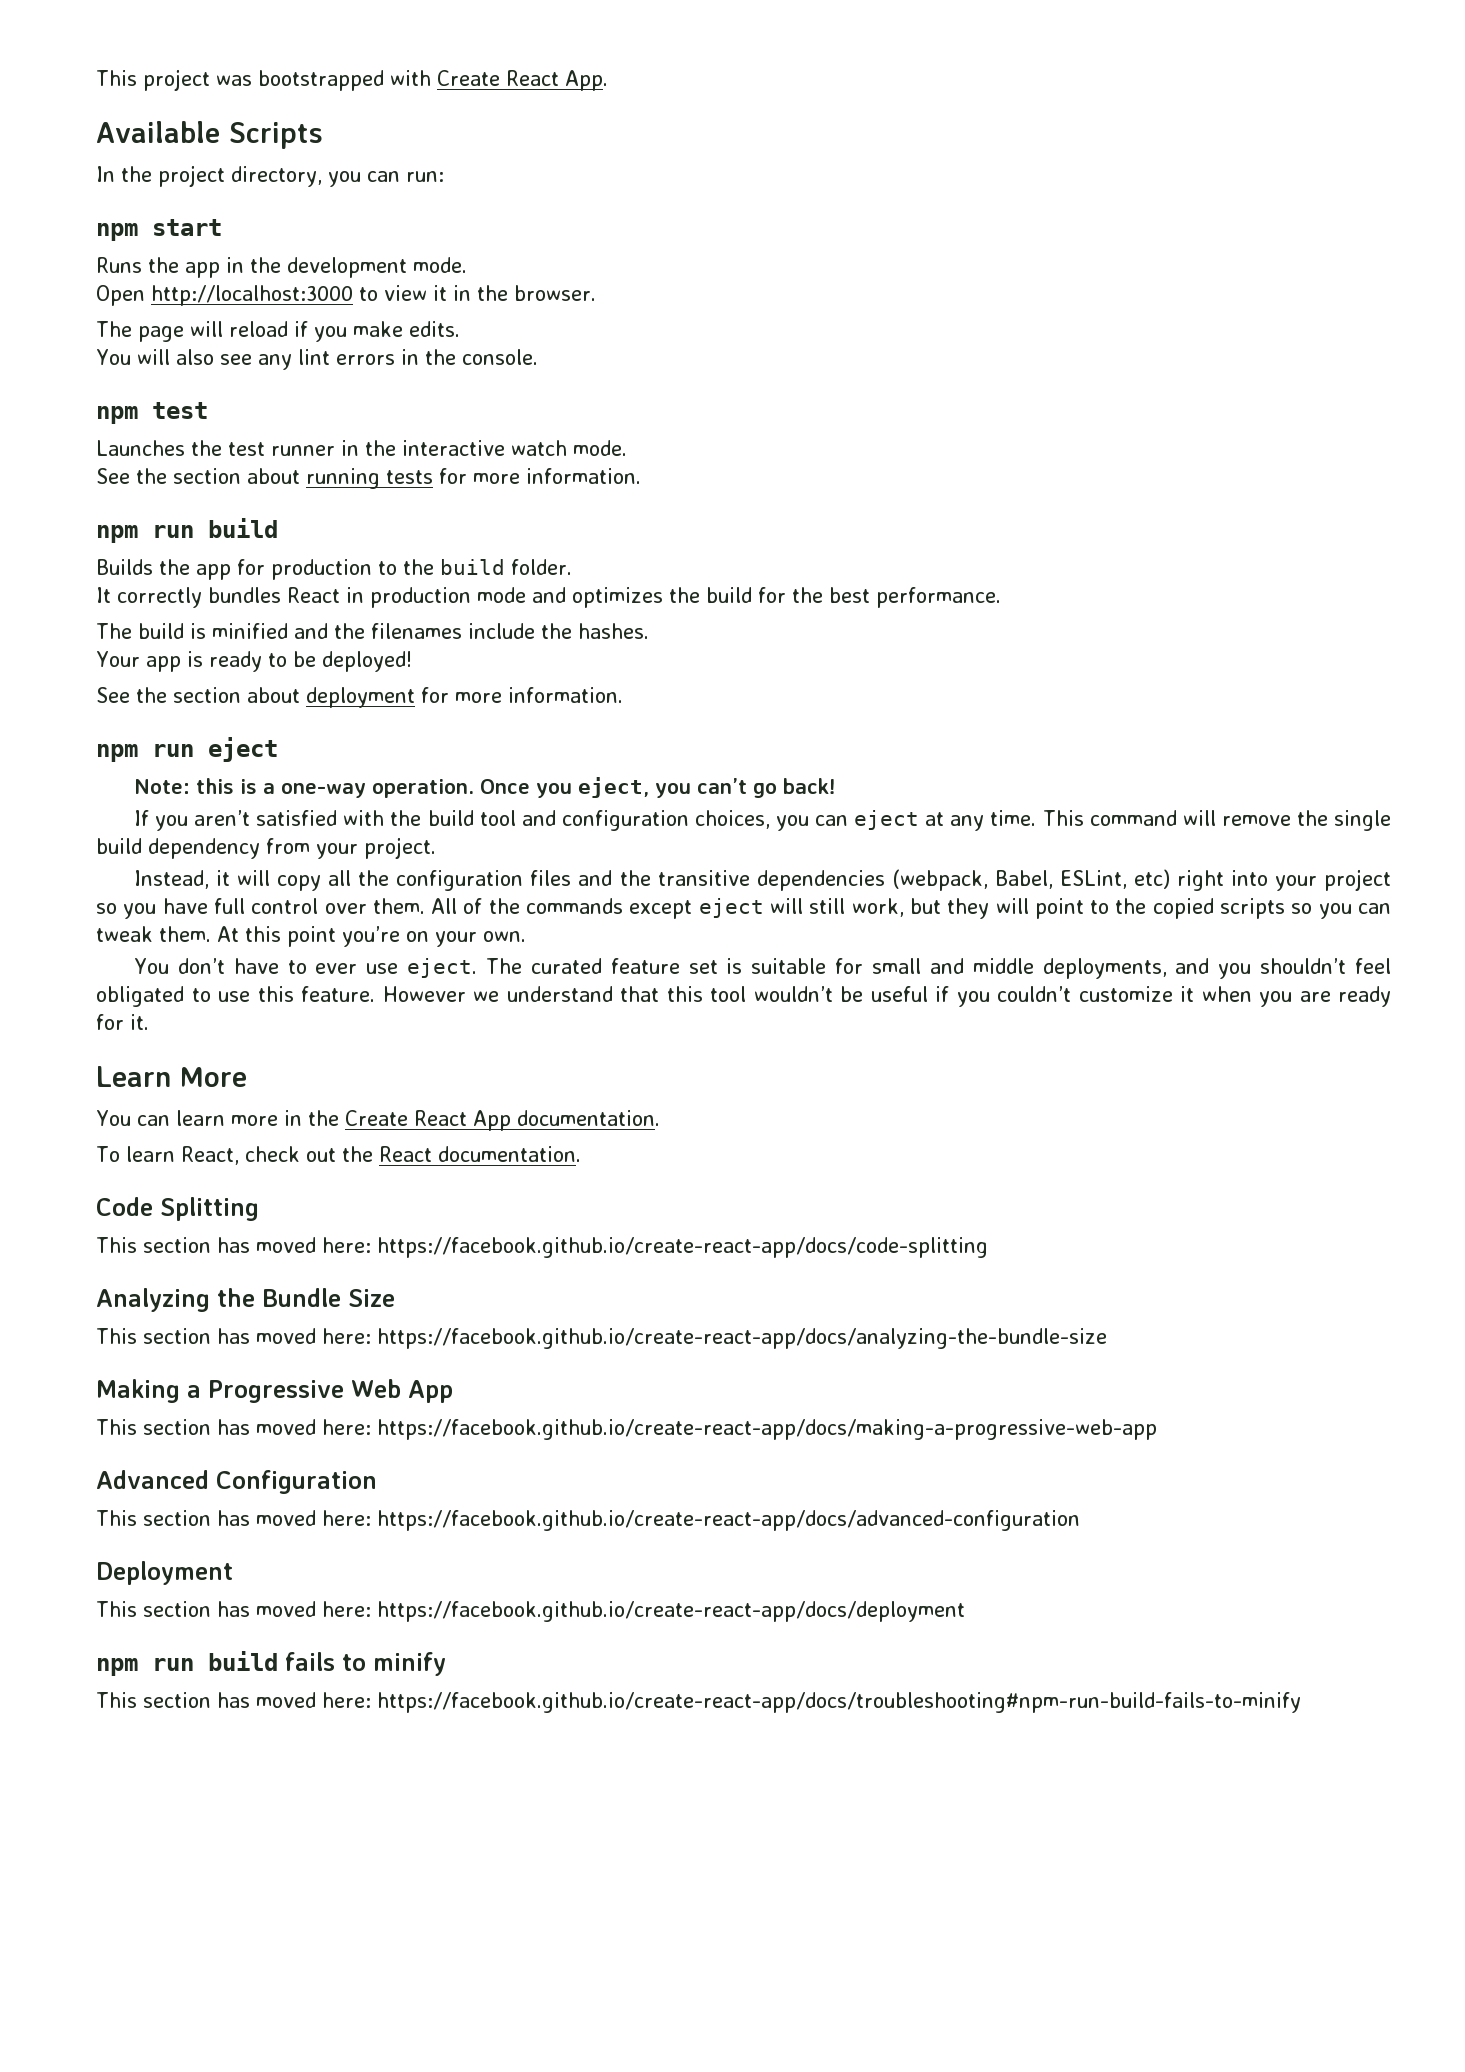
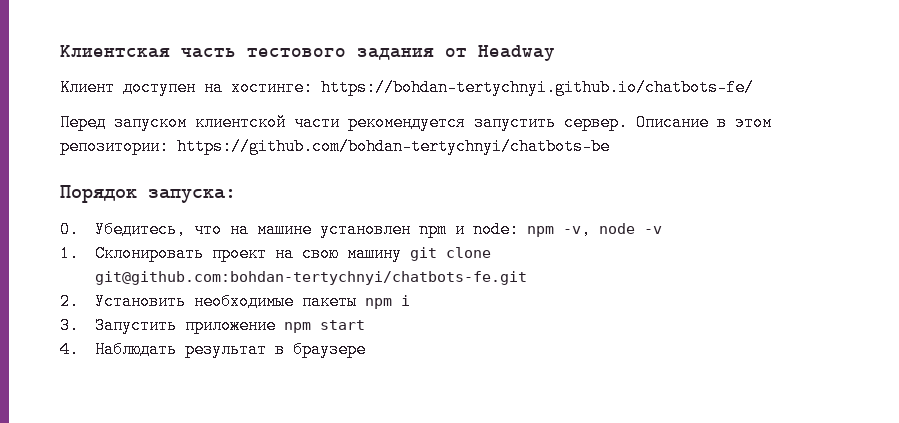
[96,69,608,91] [96,121,323,149] [96,165,444,187] [96,219,222,241] [96,257,467,278] [96,285,596,306] [96,321,460,342] [96,349,538,370] [96,402,208,424] [96,440,627,456] [96,468,641,489] [96,518,278,543] [96,559,572,580] [96,587,1001,608] [96,623,649,639] [96,651,412,672] [96,687,623,708] [96,737,278,762] [134,777,837,798] [134,810,1391,831] [96,837,436,859] [134,869,1392,891] [96,898,1391,919] [96,926,526,947] [134,958,1391,979] [96,986,1391,1007] [96,1014,149,1030] [96,1066,247,1087] [96,1110,660,1131] [96,1146,581,1165] [96,1197,259,1221] [96,1237,988,1258] [96,1288,395,1312] [96,1328,1107,1349] [96,1379,453,1403] [96,1419,1157,1440] [96,1470,377,1494] [96,1510,1080,1531] [96,1561,233,1585] [96,1601,965,1622] [96,1651,446,1676] [96,1692,1301,1713] This project was bootstrapped with Create React App. // Available Scripts // In the project directory, you can run: // npm start // Runs the app in the development mode. // Open http://localhost:3000 to view it in the browser. // The page will reload if you make edits. // You will also see any lint errors in the console. // npm test // Launches the test runner in the interactive watch mode. // See the section about running tests for more information. // npm run build // Builds the app for production to the build folder. // It correctly bundles React in production mode and optimizes the build for the best performance. // The build is minified and the filenames include the hashes. // Your app is ready to be deployed! // See the section about deployment for more information. // npm run eject // Note: this is a one-way operation. Once you eject, you can’t go back! // If you aren’t satisfied with the build tool and configuration choices, you can eject at any time. This command will remove the single build dependency from your project. // Instead, it will copy all the configuration files and the transitive dependencies (webpack, Babel, ESLint, etc) right into your project so you have full control over them. All of the commands except eject will still work, but they will point to the copied scripts so you can tweak them. At this point you’re on your own. // You don’t have to ever use eject. The curated feature set is suitable for small and middle deployments, and you shouldn’t feel obligated to use this feature. However we understand that this tool wouldn’t be useful if you couldn’t customize it when you are ready for it. // Learn More // You can learn more in the Create React App documentation. // To learn React, check out the React documentation. // Code Splitting // This section has moved here: https://facebook.github.io/create-react-app/docs/code-splitting // Analyzing the Bundle Size // This section has moved here: https://facebook.github.io/create-react-app/docs/analyzing-the-bundle-size // Making a Progressive Web App // This section has moved here: https://facebook.github.io/create-react-app/docs/making-a-progressive-web-app // Advanced Configuration // This section has moved here: https://facebook.github.io/create-react-app/docs/advanced-configuration // Deployment // This section has moved here: https://facebook.github.io/create-react-app/docs/deployment // npm run build fails to minify // This section has moved here: https://facebook.github.io/create-react-app/docs/troubleshooting#npm-run-build-fails-to-minify -> [60,45,555,61] [60,79,754,96] [60,114,771,131] [60,138,610,155] [60,185,236,203] [60,221,663,238] [60,245,492,262] [95,271,528,285] [60,293,411,310] [60,317,366,334] [60,341,366,358] Клиентская часть тестового задания от Headway // Клиент доступен на хостинге: https://bohdan-tertychnyi.github.io/chatbots-fe/ // Перед запуском клиентской части рекомендуется запустить сервер. Описание в этом репозитории: https://github.com/bohdan-tertychnyi/chatbots-be // Порядок запуска: // 0. Убедитесь, что на машине установлен npm и node: npm -v, node -v // 1. Склонировать проект на свою машину git clone git@github.com:bohdan-tertychnyi/chatbots-fe.git // 2. Установить необходимые пакеты npm i // 3. Запустить приложение npm start // 4. Наблюдать результат в браузере

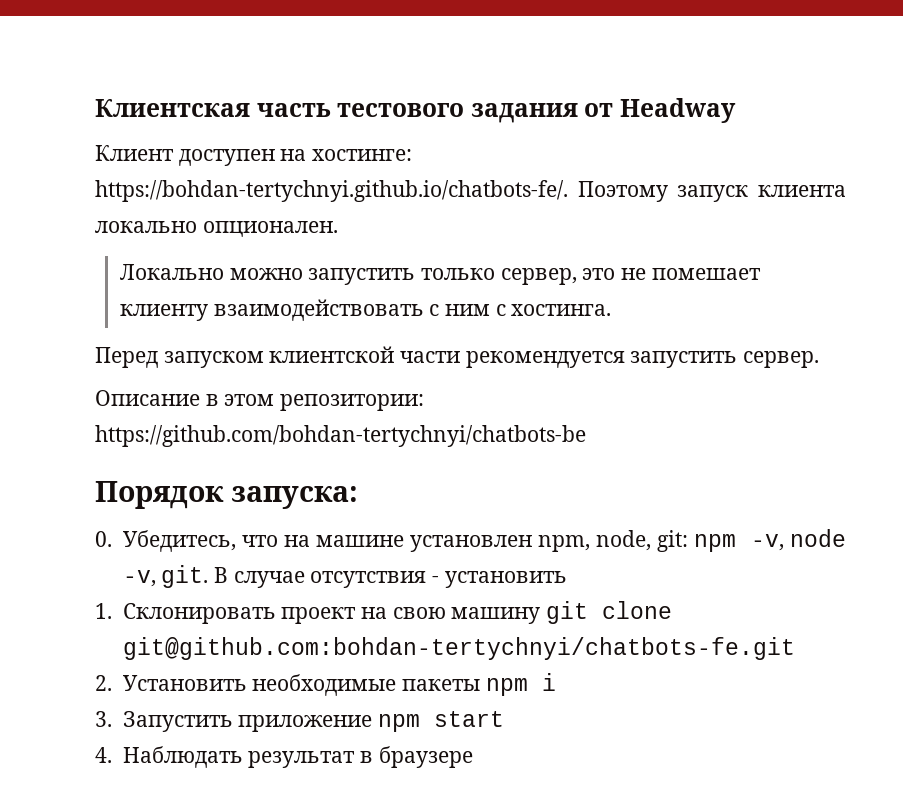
[321,79,754,96] https://bohdan-tertychnyi.github.io/chatbots-fe/ -> [95,180,846,202] [95,221,338,237] [119,264,761,285] [119,299,612,321] https://bohdan-tertychnyi.github.io/chatbots-fe/. Поэтому запуск клиента локально опционален. // Локально можно запустить только сервер, это не помешает клиенту взаимодействовать с ним с хостинга.
(628, 122) none -> (820, 359) //
[419,221,663,238] npm и node: npm -v, node -v -> [537,529,847,552] [122,565,567,588] npm, node, git: npm -v, node -v, git. В случае отсутствия - установить

